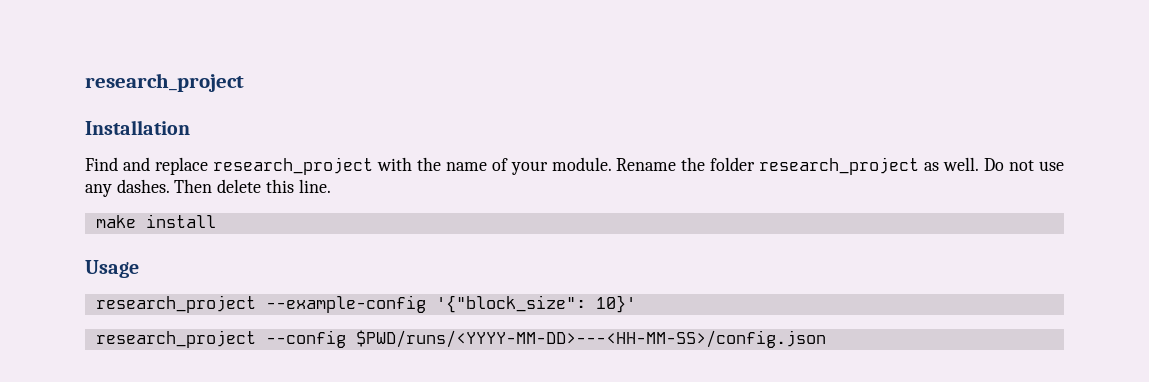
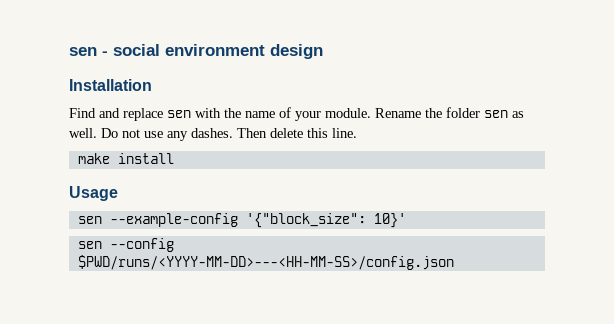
[85,73,244,92] research_project -> [69,44,323,59] sen - social environment design
[212,157,373,175] research_project -> [167,110,191,118] sen
[759,157,920,175] research_project -> [484,110,508,118] sen
[95,295,256,313] research_project -> [77,216,102,224] sen
[95,330,256,348] research_project -> [77,241,102,249] sen

